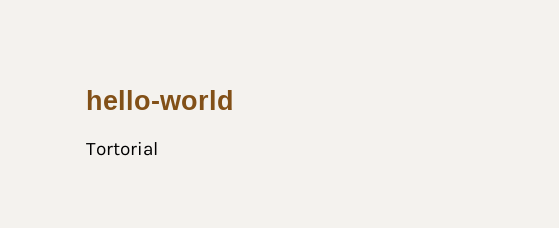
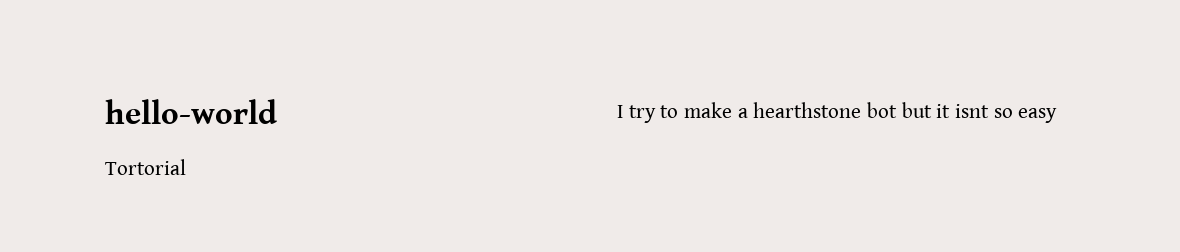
(158, 148) none -> [617,102,1058,123] // I try to make a hearthstone bot but it isnt so easy

